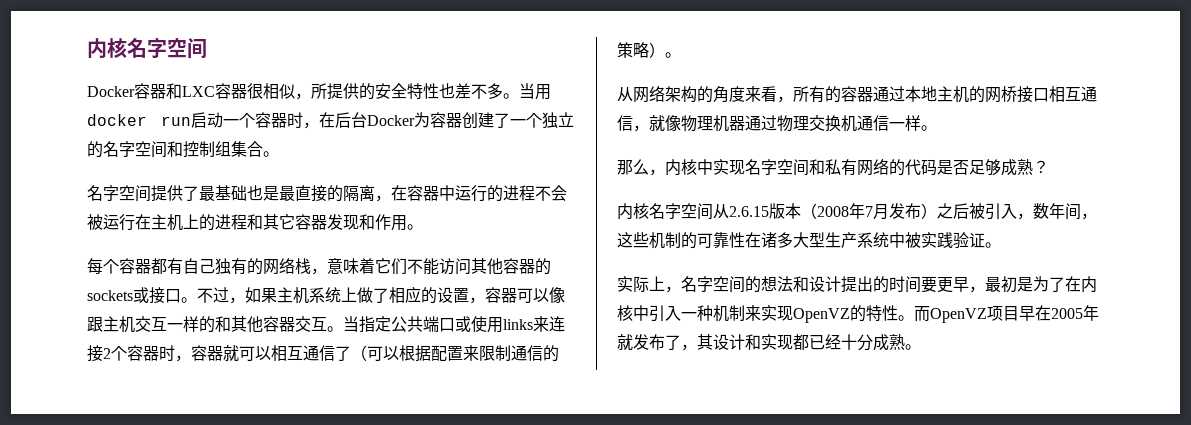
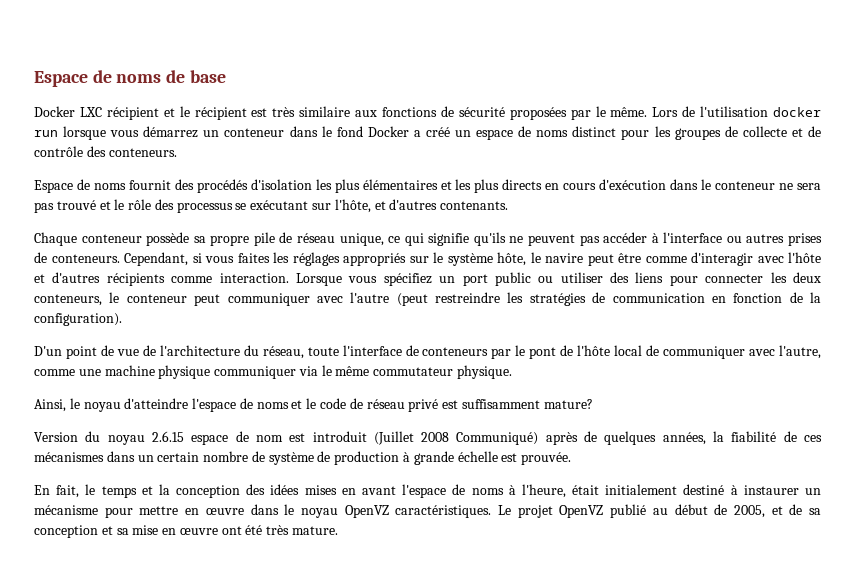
[87,38,207,59] [87,83,551,100] [87,112,574,129] [87,141,279,158] [87,185,567,202] [87,214,423,231] [87,257,551,275] [87,286,565,304] [87,316,565,333] [87,345,559,362] [617,42,681,58] [617,85,1097,103] [617,115,937,132] [617,158,1049,176] [617,203,1097,220] [617,232,1001,249] [617,276,1097,293] [617,305,1099,323] [617,334,921,351] 内核名字空间 // Docker容器和LXC容器很相似，所提供的安全特性也差不多。当用docker run启动一个容器时，在后台Docker为容器创建了一个独立的名字空间和控制组集合。 // 名字空间提供了最基础也是最直接的隔离，在容器中运行的进程不会被运行在主机上的进程和其它容器发现和作用。 // 每个容器都有自己独有的网络栈，意味着它们不能访问其他容器的sockets或接口。不过，如果主机系统上做了相应的设置，容器可以像跟主机交互一样的和其他容器交互。当指定公共端口或使用links来连接2个容器时，容器就可以相互通信了（可以根据配置来限制通信的策略）。 // 从网络架构的角度来看，所有的容器通过本地主机的网桥接口相互通信，就像物理机器通过物理交换机通信一样。 // 那么，内核中实现名字空间和私有网络的代码是否足够成熟？ // 内核名字空间从2.6.15版本（2008年7月发布）之后被引入，数年间，这些机制的可靠性在诸多大型生产系统中被实践验证。 // 实际上，名字空间的想法和设计提出的时间要更早，最初是为了在内核中引入一种机制来实现OpenVZ的特性。而OpenVZ项目早在2005年就发布了，其设计和实现都已经十分成熟。 -> [34,70,226,87] [34,106,821,120] [34,126,821,140] [34,146,177,157] [34,179,822,193] [34,199,509,213] [34,232,822,246] [34,252,821,266] [34,272,822,286] [34,292,821,306] [34,313,122,326] [34,345,822,359] [34,365,513,379] [34,398,593,412] [34,431,822,445] [34,451,572,465] [34,484,821,498] [34,504,822,518] [34,525,339,538] Espace de noms de base // Docker LXC récipient et le récipient est très similaire aux fonctions de sécurité proposées par le même. Lors de l'utilisation docker run lorsque vous démarrez un conteneur dans le fond Docker a créé un espace de noms distinct pour les groupes de collecte et de contrôle des conteneurs. // Espace de noms fournit des procédés d'isolation les plus élémentaires et les plus directs en cours d'exécution dans le conteneur ne sera pas trouvé et le rôle des processus se exécutant sur l'hôte, et d'autres contenants. // Chaque conteneur possède sa propre pile de réseau unique, ce qui signifie qu'ils ne peuvent pas accéder à l'interface ou autres prises de conteneurs. Cependant, si vous faites les réglages appropriés sur le système hôte, le navire peut être comme d'interagir avec l'hôte et d'autres récipients comme interaction. Lorsque vous spécifiez un port public ou utiliser des liens pour connecter les deux conteneurs, le conteneur peut communiquer avec l'autre (peut restreindre les stratégies de communication en fonction de la configuration). // D'un point de vue de l'architecture du réseau, toute l'interface de conteneurs par le pont de l'hôte local de communiquer avec l'autre, comme une machine physique communiquer via le même commutateur physique. // Ainsi, le noyau d'atteindre l'espace de noms et le code de réseau privé est suffisamment mature? // Version du noyau 2.6.15 espace de nom est introduit (Juillet 2008 Communiqué) après de quelques années, la fiabilité de ces mécanismes dans un certain nombre de système de production à grande échelle est prouvée. // En fait, le temps et la conception des idées mises en avant l'espace de noms à l'heure, était initialement destiné à instaurer un mécanisme pour mettre en œuvre dans le noyau OpenVZ caractéristiques. Le projet OpenVZ publié au début de 2005, et de sa conception et sa mise en œuvre ont été très mature.

